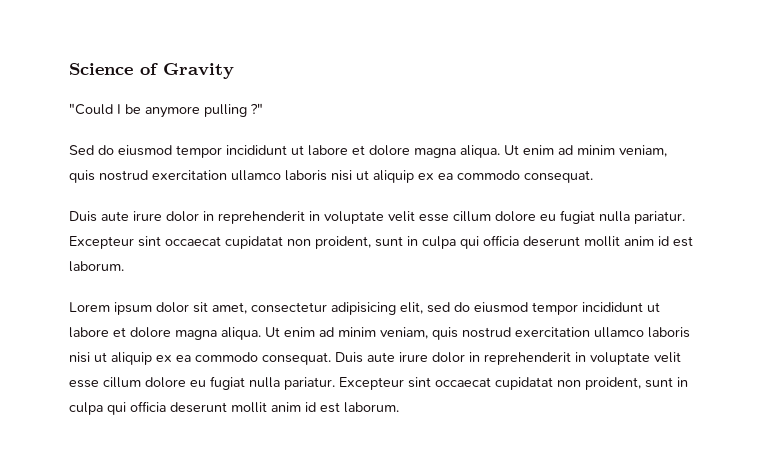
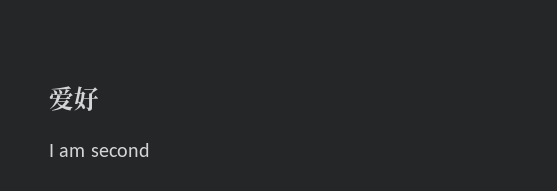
[69,63,234,79] [69,103,263,118] [69,145,667,158] [69,170,593,183] [69,210,685,224] [69,235,693,249] [69,261,124,272] [69,302,660,315] [69,327,690,340] [69,352,681,365] [69,376,688,390] [69,401,399,415] Science of Gravity // "Could I be anymore pulling ?" // Sed do eiusmod tempor incididunt ut labore et dolore magna aliqua. Ut enim ad minim veniam, quis nostrud exercitation ullamco laboris nisi ut aliquip ex ea commodo consequat. // Duis aute irure dolor in reprehenderit in voluptate velit esse cillum dolore eu fugiat nulla pariatur. Excepteur sint occaecat cupidatat non proident, sunt in culpa qui officia deserunt mollit anim id est laborum. // Lorem ipsum dolor sit amet, consectetur adipisicing elit, sed do eiusmod tempor incididunt ut labore et dolore magna aliqua. Ut enim ad minim veniam, quis nostrud exercitation ullamco laboris nisi ut aliquip ex ea commodo consequat. Duis aute irure dolor in reprehenderit in voluptate velit esse cillum dolore eu fugiat nulla pariatur. Excepteur sint occaecat cupidatat non proident, sunt in culpa qui officia deserunt mollit anim id est laborum. -> [48,86,99,111] [49,143,150,157] 爱好 // I am second

